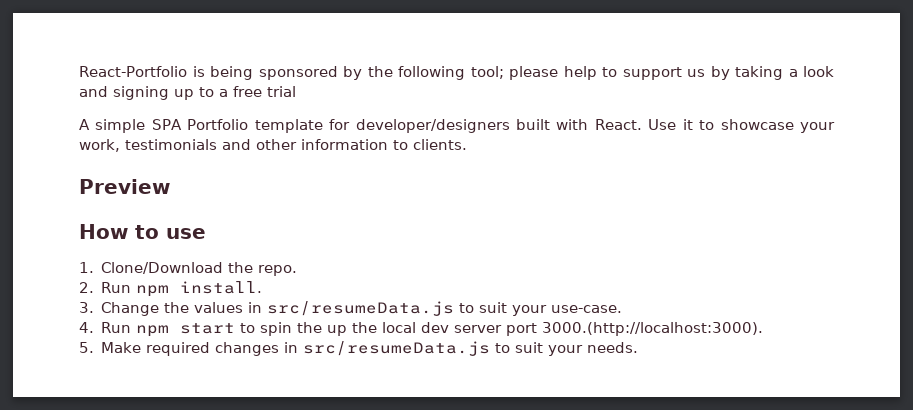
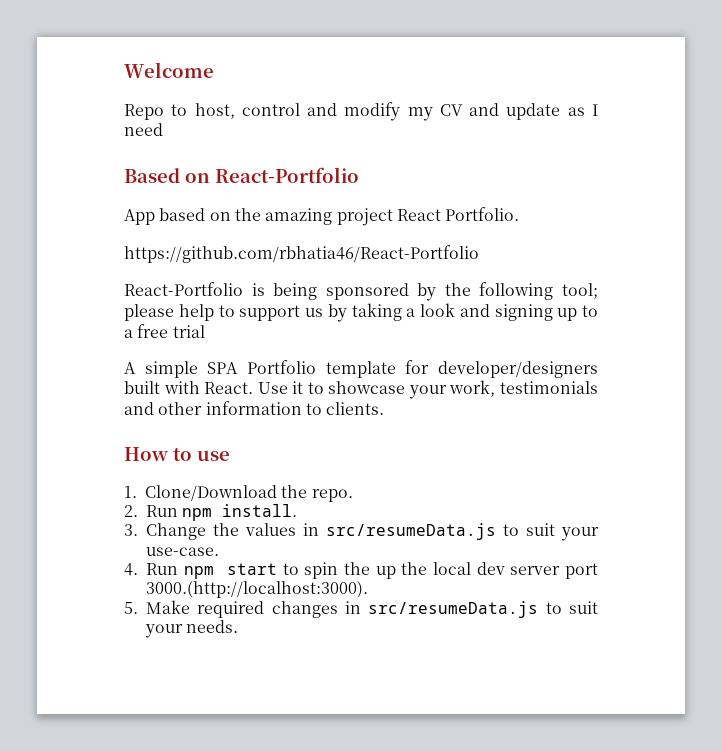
(79, 71) none -> [124,62,214,78] [124,102,598,121] [124,123,163,136] [124,167,359,183] [124,207,520,226] [124,245,479,263] Welcome // Repo to host, control and modify my CV and update as I need // Based on React-Portfolio // App based on the amazing project React Portfolio. // https://github.com/rbhatia46/React-Portfolio //
[79,179,170,194] // Preview -> (385, 408) none

